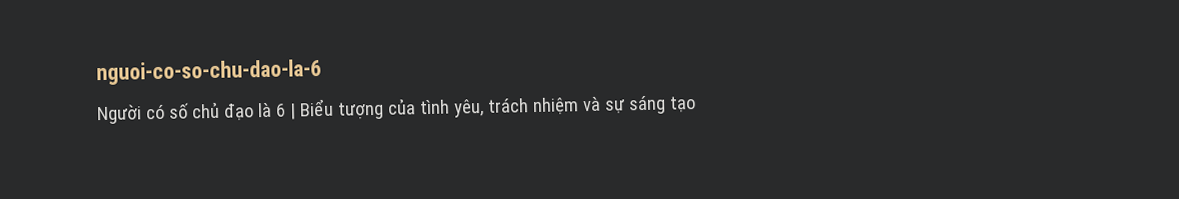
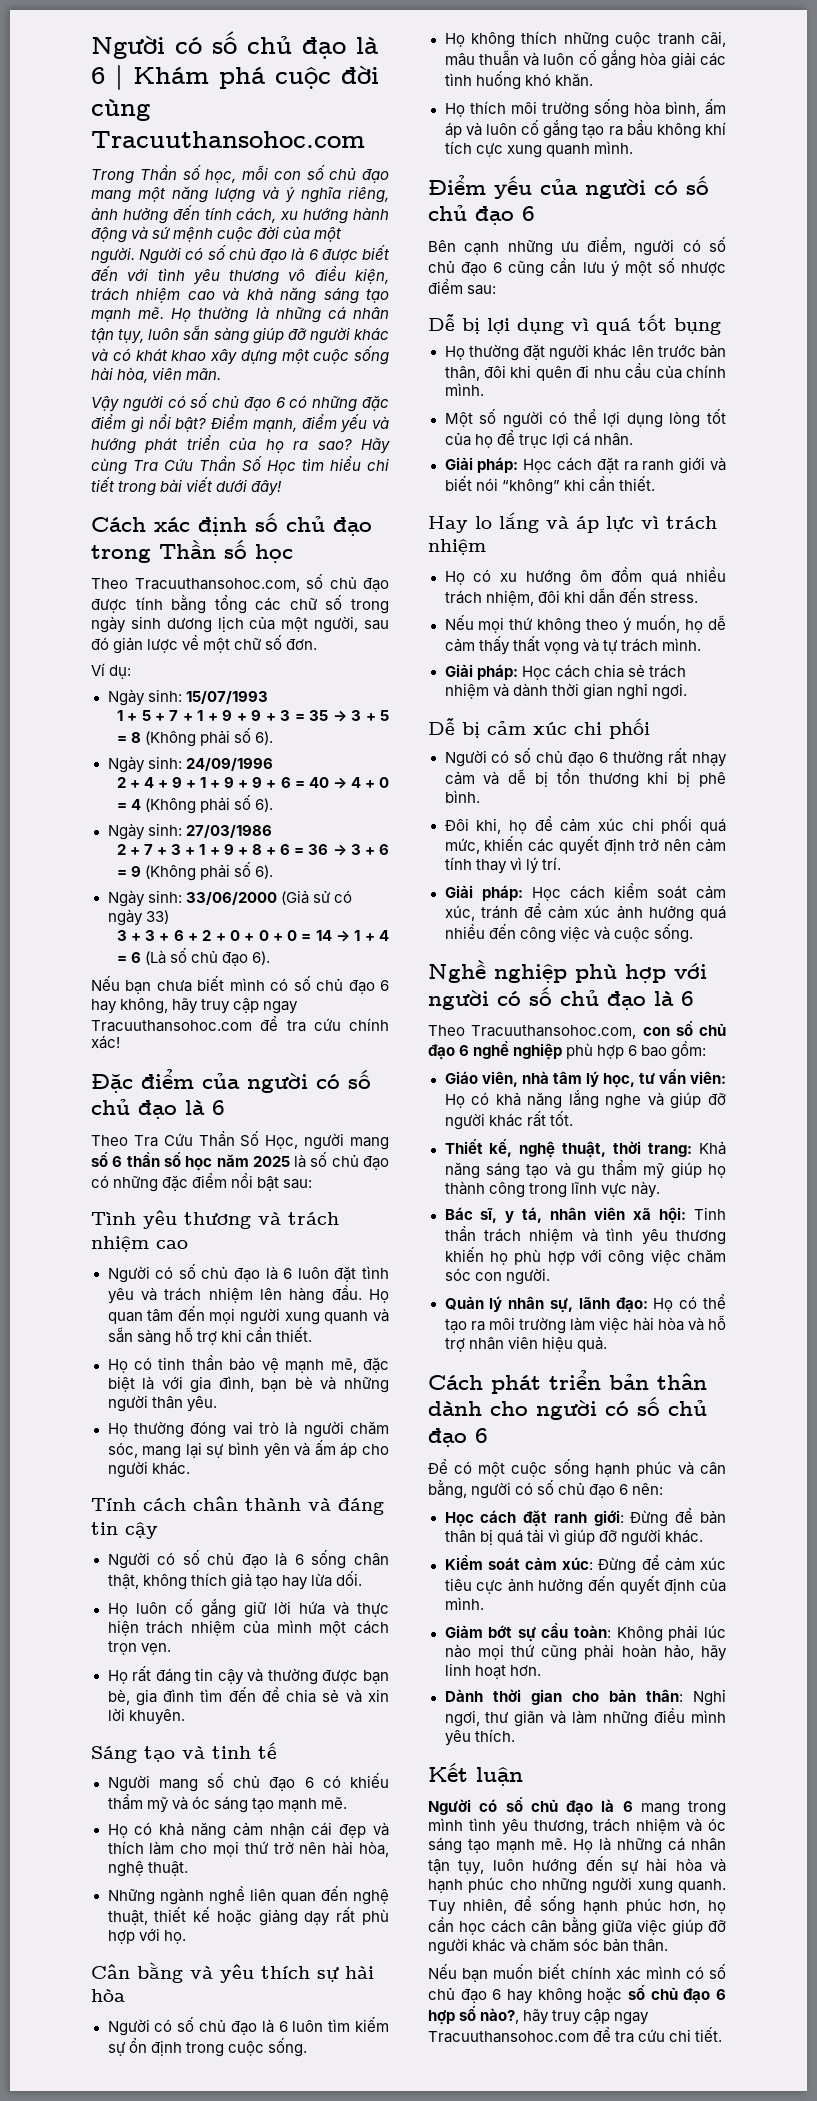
[96,58,322,86] [97,95,696,125] nguoi-co-so-chu-dao-la-6 // Người có số chủ đạo là 6 | Biểu tượng của tình yêu, trách nhiệm và sự sáng tạo -> [91,31,378,59] [91,65,379,90] [91,99,150,121] [91,131,365,148] [91,165,389,184] [91,186,389,203] [91,205,390,224] [91,226,343,243] [91,245,391,264] [91,266,389,285] [91,287,389,304] [91,306,389,323] [91,325,389,344] [91,346,389,365] [91,367,222,383] [91,393,389,412] [91,414,389,433] [91,435,391,454] [91,456,389,475] [91,477,283,496] [91,513,372,536] [91,540,293,563] [91,574,389,593] [91,595,389,614] [91,616,389,633] [91,635,318,654] [91,663,132,679] [107,689,268,706] [116,710,389,722] [116,728,273,747] [107,756,273,773] [116,777,389,789] [116,795,273,814] [107,823,272,840] [116,844,390,856] [116,862,273,881] [107,890,352,907] [107,909,169,926] [116,930,390,942] [116,948,270,967] [91,976,390,995] [91,997,299,1014] [91,1016,389,1032] [91,1035,120,1049] [91,1069,371,1093] [91,1099,225,1119] [91,1131,390,1150] [91,1152,390,1171] [91,1173,313,1192] [91,1210,339,1229] [91,1236,188,1252] [107,1264,389,1283] [107,1285,390,1304] [107,1306,389,1325] [107,1327,312,1346] [107,1355,389,1374] [107,1376,389,1393] [107,1395,217,1412] [107,1421,390,1438] [107,1440,389,1459] [107,1461,190,1478] [91,1496,384,1515] [91,1522,158,1539] [107,1550,389,1569] [107,1571,362,1590] [107,1599,389,1618] [107,1620,389,1636] [107,1641,171,1655] [107,1666,389,1685] [107,1687,389,1706] [107,1708,185,1725] [91,1742,277,1763] [107,1773,390,1792] [107,1794,347,1813] [107,1822,389,1839] [107,1841,389,1857] [107,1860,188,1877] [107,1886,389,1905] [107,1907,389,1926] [107,1928,186,1944] [91,1962,374,1983] [91,1989,125,2002] [107,2017,390,2036] [107,2038,307,2057] [444,31,726,48] [444,50,726,69] [444,71,593,90] [444,99,726,118] [444,120,726,139] [444,141,633,158] [428,175,709,199] [428,205,535,225] [428,237,726,256] [428,258,726,277] [428,279,497,295] [428,313,721,335] [444,344,726,361] [444,363,726,381] [444,383,484,396] [444,409,726,428] [444,430,633,448] [444,457,726,474] [444,476,655,495] [428,512,717,533] [428,539,486,555] [444,567,726,586] [444,588,698,606] [444,615,726,634] [444,636,701,655] [444,664,686,680] [444,683,687,700] [428,717,650,739] [444,748,727,767] [444,769,726,788] [444,790,480,803] [444,816,726,834] [444,836,726,855] [444,857,561,874] [444,883,726,901] [444,903,726,922] [444,924,693,943] [428,960,707,983] [428,987,694,1010] [428,1021,726,1039] [428,1041,707,1060] [444,1069,726,1088] [444,1090,726,1109] [444,1111,573,1130] [444,1139,726,1158] [444,1160,726,1179] [444,1181,660,1198] [444,1207,726,1224] [444,1226,726,1245] [444,1247,726,1266] [444,1268,550,1285] [444,1294,726,1313] [444,1315,726,1334] [444,1336,607,1352] [428,1370,707,1394] [428,1397,707,1420] [428,1428,488,1447] [428,1459,726,1478] [428,1480,664,1499] [444,1508,726,1527] [444,1529,703,1546] [444,1555,726,1574] [444,1576,726,1595] [444,1597,484,1610] [444,1623,726,1642] [444,1644,727,1661] [444,1663,541,1680] [444,1689,726,1706] [444,1708,726,1727] [444,1729,515,1746] [428,1763,523,1786] [428,1797,726,1816] [428,1818,726,1835] [428,1837,726,1854] [428,1856,726,1875] [428,1877,726,1894] [428,1896,726,1915] [428,1917,726,1936] [428,1938,669,1955] [428,1964,726,1983] [428,1985,726,2004] [428,2006,650,2025] [428,2027,723,2043] Người có số chủ đạo là 6 | Khám phá cuộc đời cùng Tracuuthansohoc.com // Trong Thần số học, mỗi con số chủ đạo mang một năng lượng và ý nghĩa riêng, ảnh hưởng đến tính cách, xu hướng hành động và sứ mệnh cuộc đời của một người. Người có số chủ đạo là 6 được biết đến với tình yêu thương vô điều kiện, trách nhiệm cao và khả năng sáng tạo mạnh mẽ. Họ thường là những cá nhân tận tụy, luôn sẵn sàng giúp đỡ người khác và có khát khao xây dựng một cuộc sống hài hòa, viên mãn. // Vậy người có số chủ đạo 6 có những đặc điểm gì nổi bật? Điểm mạnh, điểm yếu và hướng phát triển của họ ra sao? Hãy cùng Tra Cứu Thần Số Học tìm hiểu chi tiết trong bài viết dưới đây! // Cách xác định số chủ đạo trong Thần số học // Theo Tracuuthansohoc.com, số chủ đạo được tính bằng tổng các chữ số trong ngày sinh dương lịch của một người, sau đó giản lược về một chữ số đơn. // Ví dụ: // Ngày sinh: 15/07/1993 // 1 + 5 + 7 + 1 + 9 + 9 + 3 = 35 → 3 + 5 = 8 (Không phải số 6). // Ngày sinh: 24/09/1996 // 2 + 4 + 9 + 1 + 9 + 9 + 6 = 40 → 4 + 0 = 4 (Không phải số 6). // Ngày sinh: 27/03/1986 // 2 + 7 + 3 + 1 + 9 + 8 + 6 = 36 → 3 + 6 = 9 (Không phải số 6). // Ngày sinh: 33/06/2000 (Giả sử có ngày 33) // 3 + 3 + 6 + 2 + 0 + 0 + 0 = 14 → 1 + 4 = 6 (Là số chủ đạo 6). // Nếu bạn chưa biết mình có số chủ đạo 6 hay không, hãy truy cập ngay Tracuuthansohoc.com để tra cứu chính xác! // Đặc điểm của người có số chủ đạo là 6 // Theo Tra Cứu Thần Số Học, người mang số 6 thần số học năm 2025 là số chủ đạo có những đặc điểm nổi bật sau: // Tình yêu thương và trách nhiệm cao // Người có số chủ đạo là 6 luôn đặt tình yêu và trách nhiệm lên hàng đầu. Họ quan tâm đến mọi người xung quanh và sẵn sàng hỗ trợ khi cần thiết. // Họ có tinh thần bảo vệ mạnh mẽ, đặc biệt là với gia đình, bạn bè và những người thân yêu. // Họ thường đóng vai trò là người chăm sóc, mang lại sự bình yên và ấm áp cho người khác. // Tính cách chân thành và đáng tin cậy // Người có số chủ đạo là 6 sống chân thật, không thích giả tạo hay lừa dối. // Họ luôn cố gắng giữ lời hứa và thực hiện trách nhiệm của mình một cách trọn vẹn. // Họ rất đáng tin cậy và thường được bạn bè, gia đình tìm đến để chia sẻ và xin lời khuyên. // Sáng tạo và tinh tế // Người mang số chủ đạo 6 có khiếu thẩm mỹ và óc sáng tạo mạnh mẽ. // Họ có khả năng cảm nhận cái đẹp và thích làm cho mọi thứ trở nên hài hòa, nghệ thuật. // Những ngành nghề liên quan đến nghệ thuật, thiết kế hoặc giảng dạy rất phù hợp với họ. // Cân bằng và yêu thích sự hài hòa // Người có số chủ đạo là 6 luôn tìm kiếm sự ổn định trong cuộc sống. // Họ không thích những cuộc tranh cãi, mâu thuẫn và luôn cố gắng hòa giải các tình huống khó khăn. // Họ thích môi trường sống hòa bình, ấm áp và luôn cố gắng tạo ra bầu không khí tích cực xung quanh mình. // Điểm yếu của người có số chủ đạo 6 // Bên cạnh những ưu điểm, người có số chủ đạo 6 cũng cần lưu ý một số nhược điểm sau: // Dễ bị lợi dụng vì quá tốt bụng // Họ thường đặt người khác lên trước bản thân, đôi khi quên đi nhu cầu của chính mình. // Một số người có thể lợi dụng lòng tốt của họ để trục lợi cá nhân. // Giải pháp: Học cách đặt ra ranh giới và biết nói “không” khi cần thiết. // Hay lo lắng và áp lực vì trách nhiệm // Họ có xu hướng ôm đồm quá nhiều trách nhiệm, đôi khi dẫn đến stress. // Nếu mọi thứ không theo ý muốn, họ dễ cảm thấy thất vọng và tự trách mình. // Giải pháp: Học cách chia sẻ trách nhiệm và dành thời gian nghỉ ngơi. // Dễ bị cảm xúc chi phối // Người có số chủ đạo 6 thường rất nhạy cảm và dễ bị tổn thương khi bị phê bình. // Đôi khi, họ để cảm xúc chi phối quá mức, khiến các quyết định trở nên cảm tính thay vì lý trí. // Giải pháp: Học cách kiểm soát cảm xúc, tránh để cảm xúc ảnh hưởng quá nhiều đến công việc và cuộc sống. // Nghề nghiệp phù hợp với người có số chủ đạo là 6 // Theo Tracuuthansohoc.com, con số chủ đạo 6 nghề nghiệp phù hợp 6 bao gồm: // Giáo viên, nhà tâm lý học, tư vấn viên: Họ có khả năng lắng nghe và giúp đỡ người khác rất tốt. // Thiết kế, nghệ thuật, thời trang: Khả năng sáng tạo và gu thẩm mỹ giúp họ thành công trong lĩnh vực này. // Bác sĩ, y tá, nhân viên xã hội: Tinh thần trách nhiệm và tình yêu thương khiến họ phù hợp với công việc chăm sóc con người. // Quản lý nhân sự, lãnh đạo: Họ có thể tạo ra môi trường làm việc hài hòa và hỗ trợ nhân viên hiệu quả. // Cách phát triển bản thân dành cho người có số chủ đạo 6 // Để có một cuộc sống hạnh phúc và cân bằng, người có số chủ đạo 6 nên: // Học cách đặt ranh giới: Đừng để bản thân bị quá tải vì giúp đỡ người khác. // Kiểm soát cảm xúc: Đừng để cảm xúc tiêu cực ảnh hưởng đến quyết định của mình. // Giảm bớt sự cầu toàn: Không phải lúc nào mọi thứ cũng phải hoàn hảo, hãy linh hoạt hơn. // Dành thời gian cho bản thân: Nghỉ ngơi, thư giãn và làm những điều mình yêu thích. // Kết luận // Người có số chủ đạo là 6 mang trong mình tình yêu thương, trách nhiệm và óc sáng tạo mạnh mẽ. Họ là những cá nhân tận tụy, luôn hướng đến sự hài hòa và hạnh phúc cho những người xung quanh. Tuy nhiên, để sống hạnh phúc hơn, họ cần học cách cân bằng giữa việc giúp đỡ người khác và chăm sóc bản thân. // Nếu bạn muốn biết chính xác mình có số chủ đạo 6 hay không hoặc số chủ đạo 6 hợp số nào?, hãy truy cập ngay Tracuuthansohoc.com để tra cứu chi tiết.

